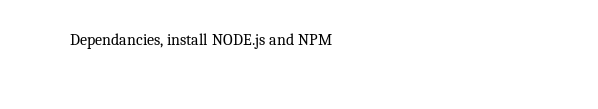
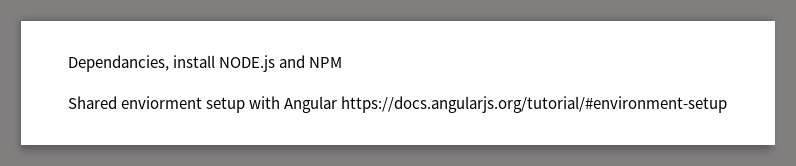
(333, 39) none -> [68,96,728,113] // Shared enviorment setup with Angular https://docs.angularjs.org/tutorial/#environment-setup

